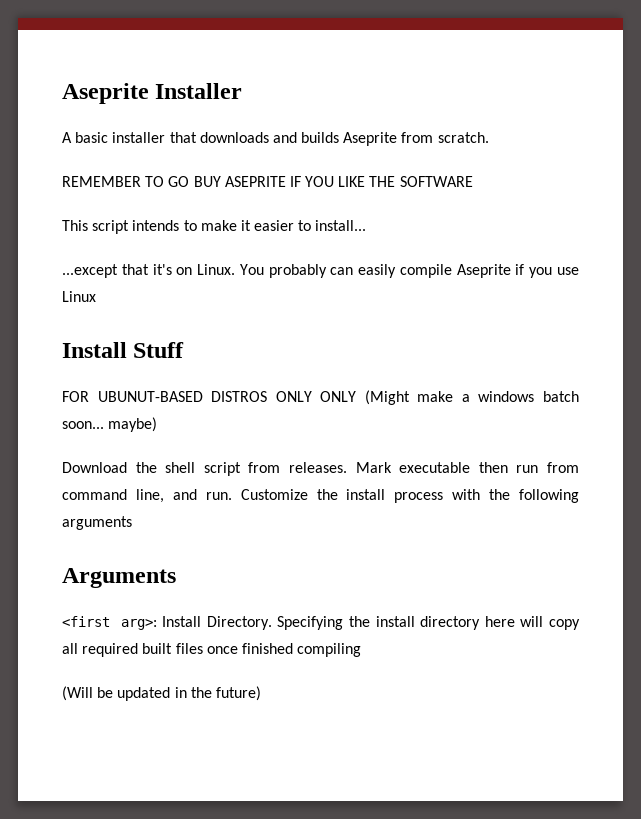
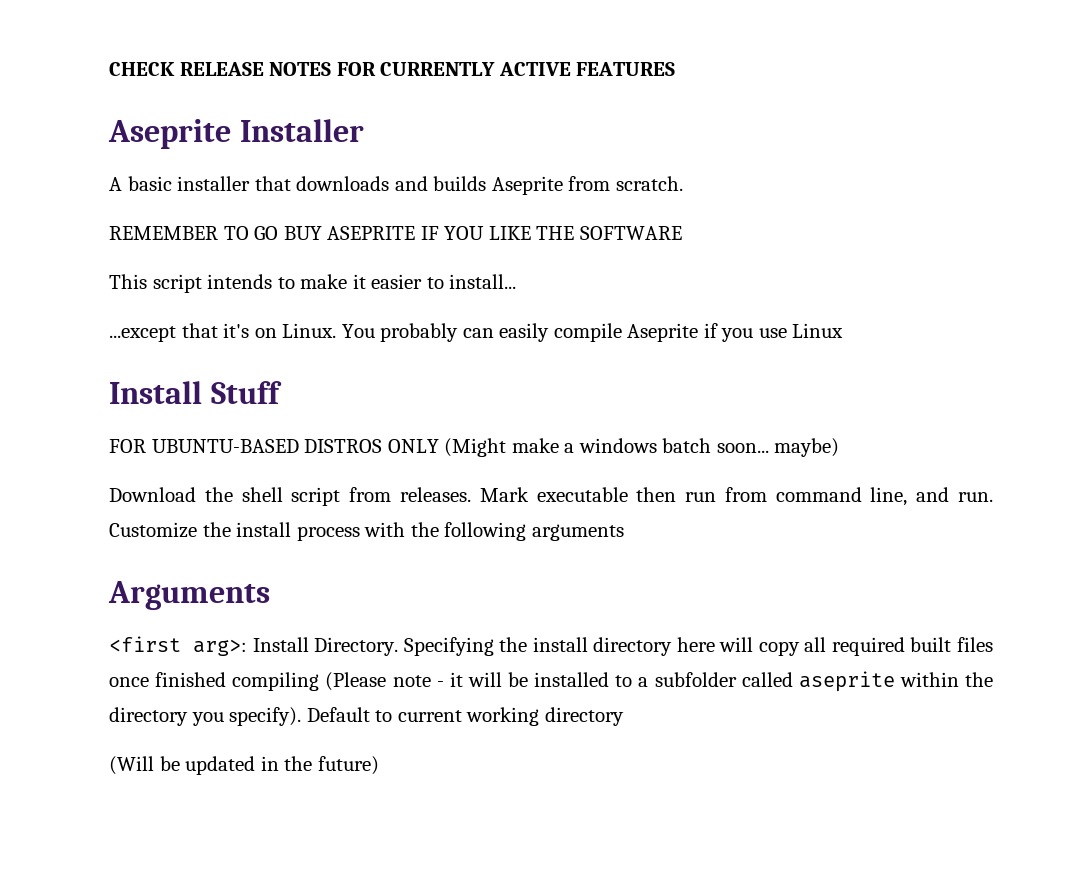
(62, 93) none -> [109,62,676,76] CHECK RELEASE NOTES FOR CURRENTLY ACTIVE FEATURES //
[97,391,203,402] UBUNUT-BASED -> [151,439,299,453] UBUNTU-BASED
[320,391,357,402] ONLY -> (439, 446) none
(362, 650) none -> [325,671,993,692] [109,707,624,726] (Please note - it will be installed to a subfolder called aseprite within the directory you specify). Default to current working directory

